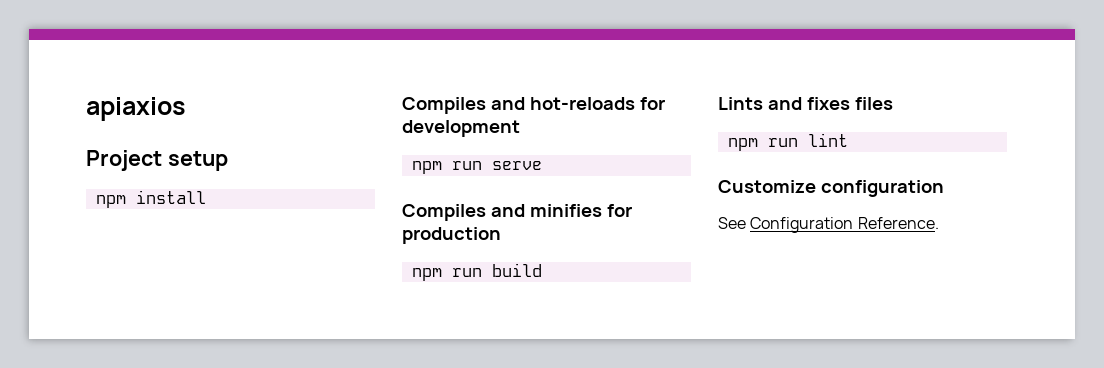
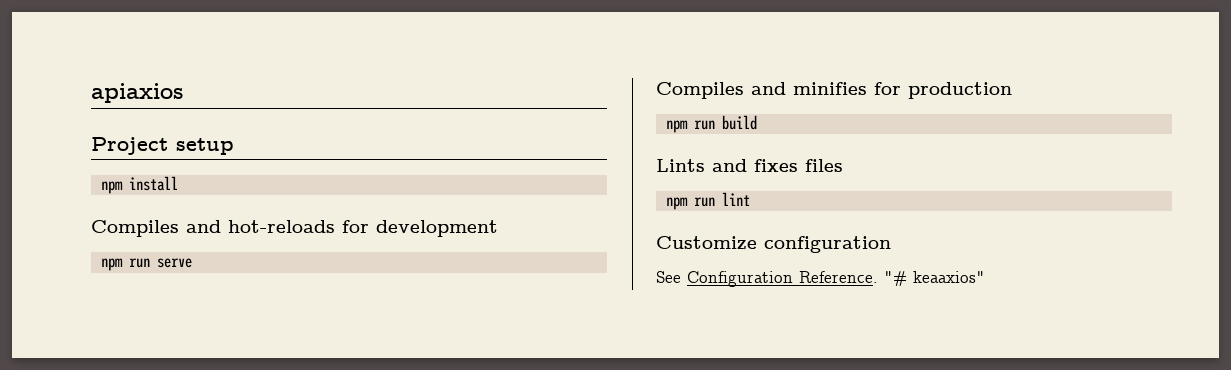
(939, 223) none -> [884,271,985,286] "# keaaxios"

